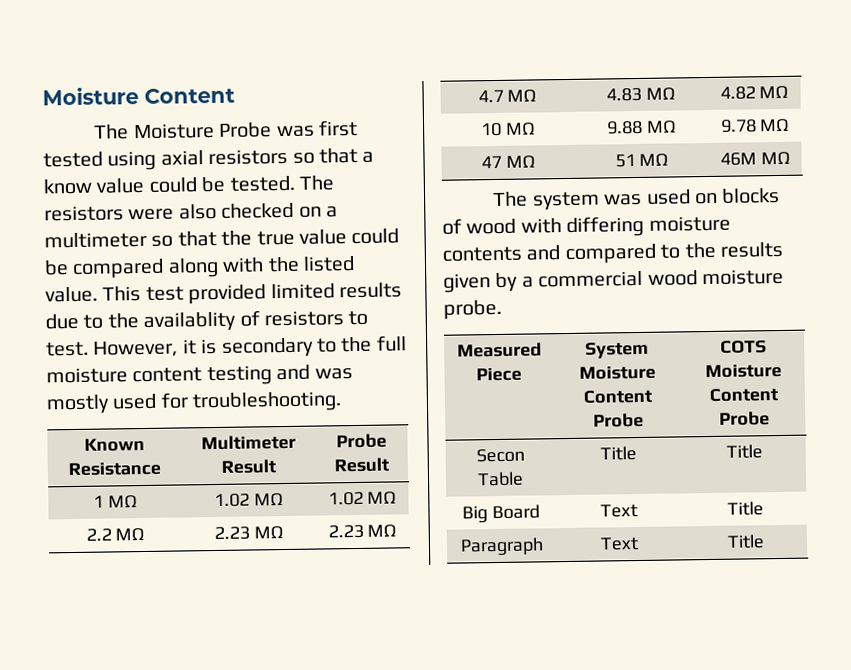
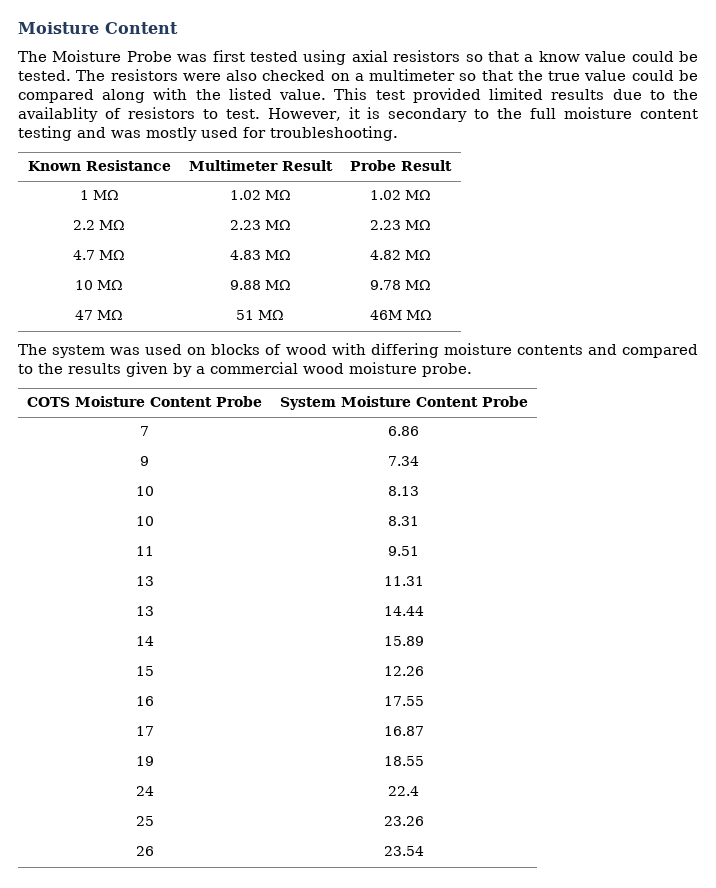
[456,342,542,358] [476,367,522,382] Measured Piece -> [27,396,262,407] COTS Moisture Content Probe
[719,340,767,354] [704,363,782,379] [708,388,778,402] [718,411,770,426] [475,448,525,463] [477,471,524,487] [599,446,637,461] [725,444,763,459] [462,504,540,523] [600,504,638,518] [726,501,764,516] [459,537,544,556] [600,537,639,551] [726,534,765,549] | COTS Moisture Content Probe // Secon Table | Title | Title // Big Board | Text | Title // Paragraph | Text | Title -> [140,426,149,436] [388,426,419,436] [140,456,149,466] [388,456,419,466] [135,486,154,496] [388,486,419,496] [135,516,154,526] [388,516,419,526] [135,546,154,556] [388,546,419,556] [135,576,154,586] [383,576,424,586] [135,606,154,616] [383,606,424,616] [135,636,154,646] [383,636,424,646] [135,666,154,676] [383,666,424,676] [135,696,154,706] [383,696,424,706] [135,726,154,736] [383,726,424,736] [135,756,154,766] [383,756,424,766] [135,786,154,796] [388,786,419,796] [135,816,154,826] [383,816,424,826] [135,846,154,856] [383,846,424,856] // 7 | 6.86 // 9 | 7.34 // 10 | 8.13 // 10 | 8.31 // 11 | 9.51 // 13 | 11.31 // 13 | 14.44 // 14 | 15.89 // 15 | 12.26 // 16 | 17.55 // 17 | 16.87 // 19 | 18.55 // 24 | 22.4 // 25 | 23.26 // 26 | 23.54

